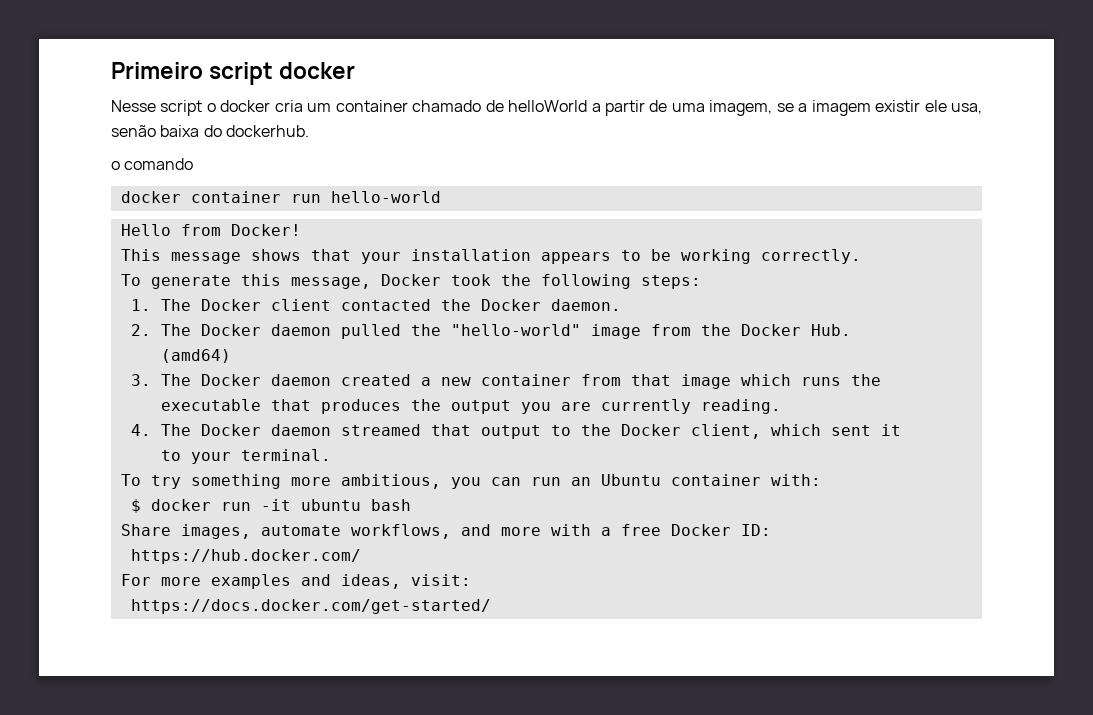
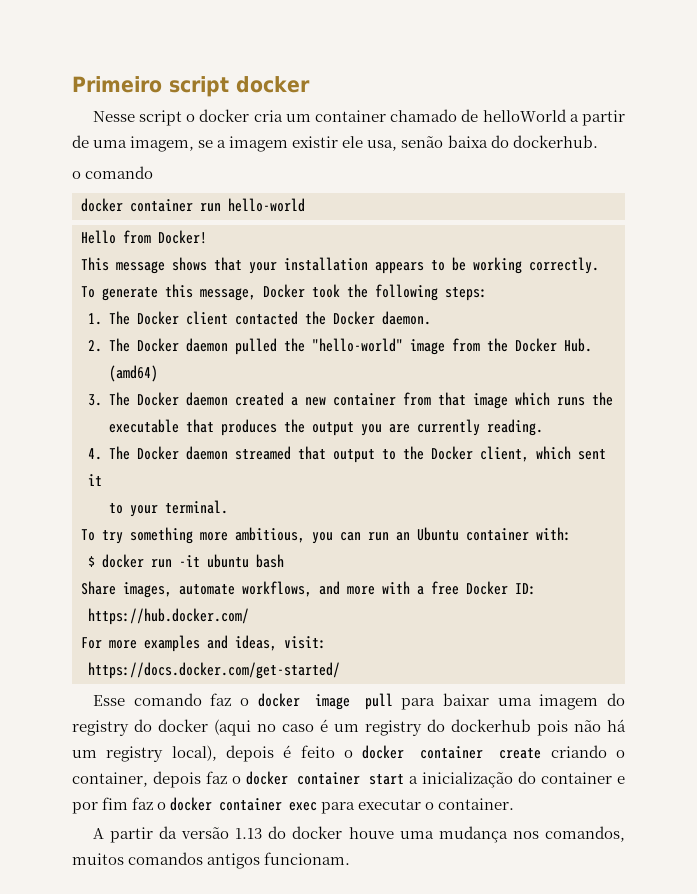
(491, 606) none -> [92,693,626,710] [72,719,626,736] [72,745,625,762] [72,771,625,788] [72,797,515,814] [92,826,625,843] [72,852,351,869] // Esse comando faz o docker image pull para baixar uma imagem do registry do docker (aqui no caso é um registry do dockerhub pois não há um registry local), depois é feito o docker container create criando o container, depois faz o docker container start a inicialização do container e por fim faz o docker container exec para executar o container. // A partir da versão 1.13 do docker houve uma mudança nos comandos, muitos comandos antigos funcionam.

